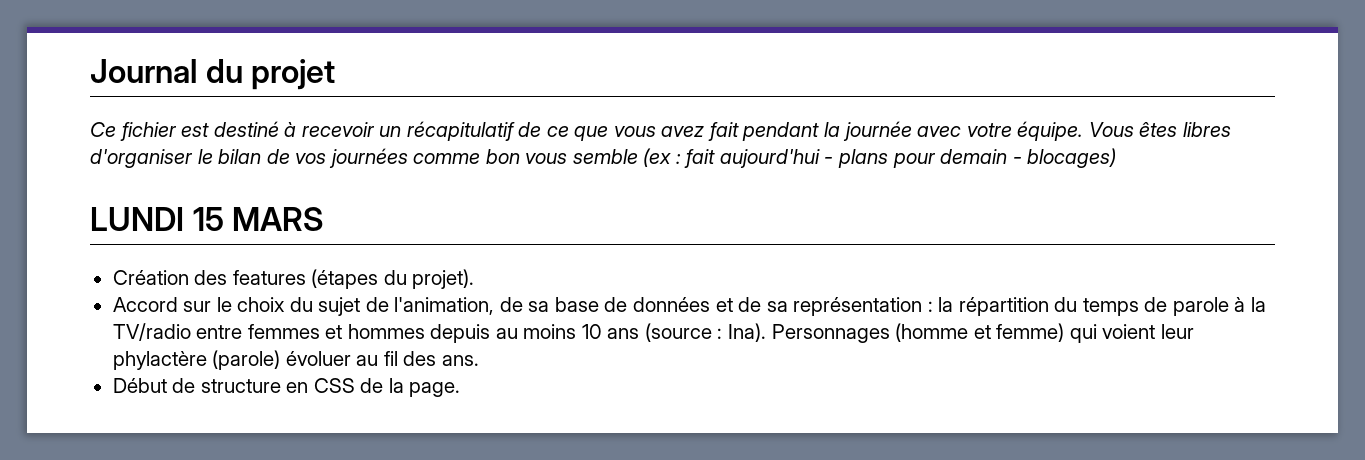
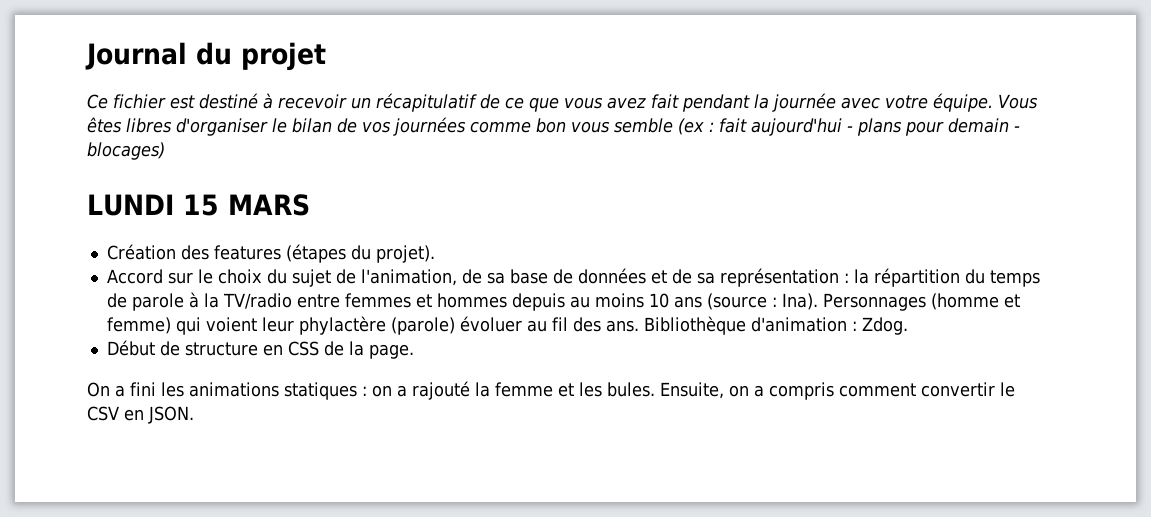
(479, 360) none -> [643,316,908,335] Bibliothèque d'animation : Zdog.
(461, 389) none -> [87,381,1015,400] [87,406,194,424] // On a fini les animations statiques : on a rajouté la femme et les bules. Ensuite, on a compris comment convertir le CSV en JSON.

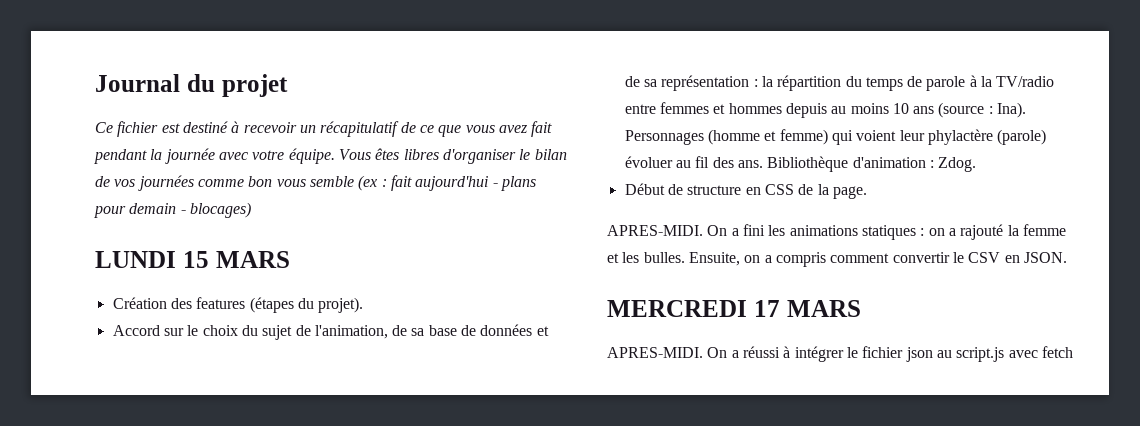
(414, 351) none -> [607,225,703,236] APRES-MIDI.
[607,382,655,397] bules. -> [643,252,685,263] bulles.
(194, 415) none -> [607,300,861,317] [607,346,1073,362] // MERCREDI 17 MARS // APRES-MIDI. On a réussi à intégrer le fichier json au script.js avec fetch

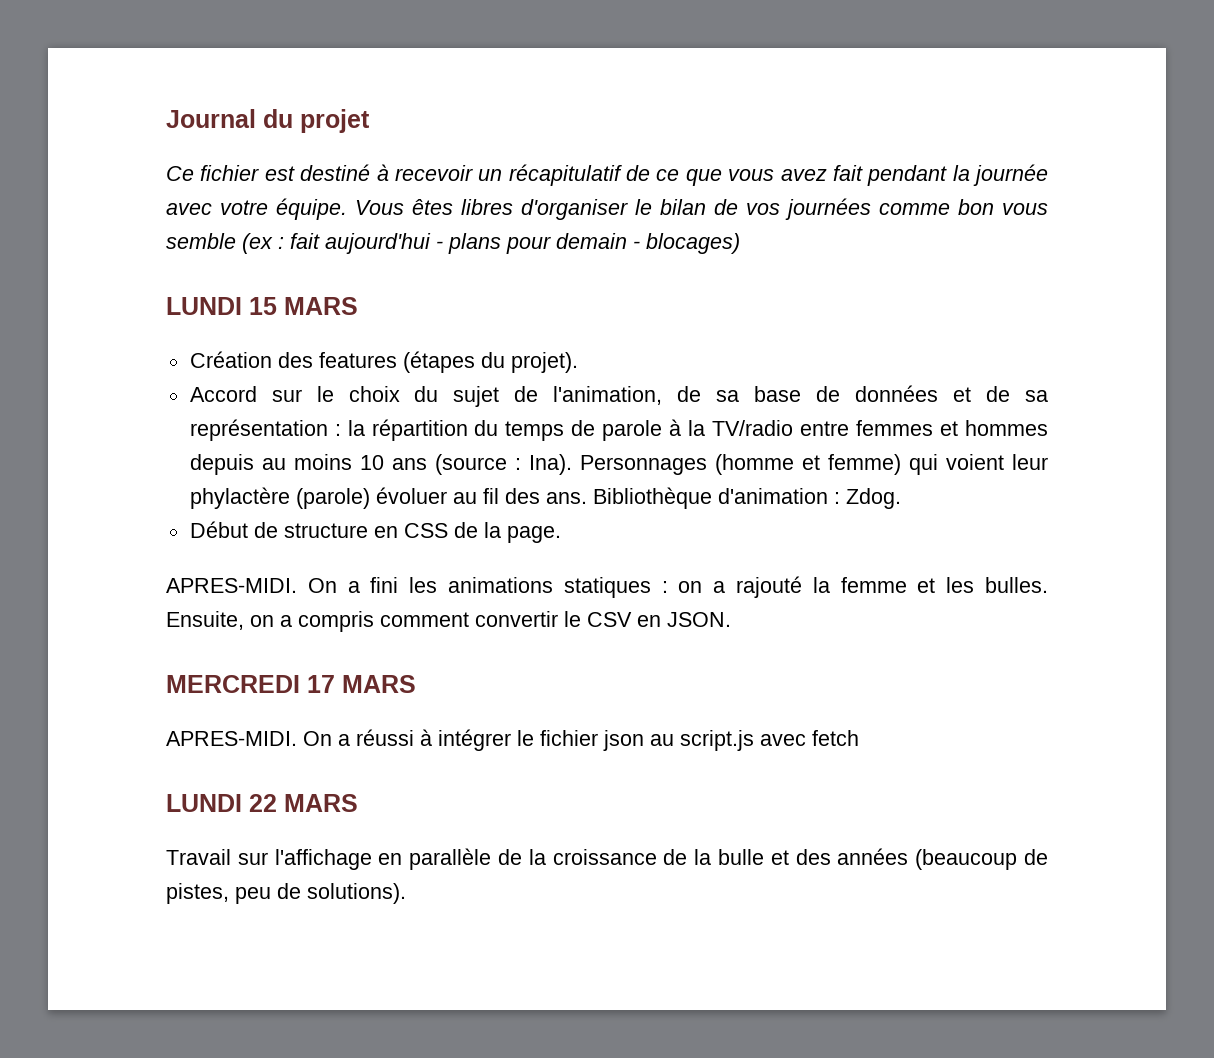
(1073, 352) none -> [166,794,358,812] [166,848,1048,870] [166,883,406,904] // LUNDI 22 MARS // Travail sur l'affichage en parallèle de la croissance de la bulle et des années (beaucoup de pistes, peu de solutions).

